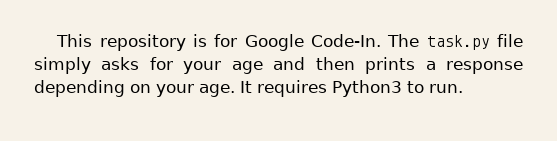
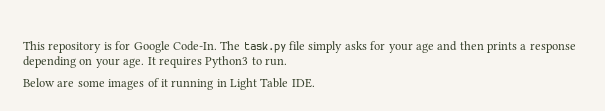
(463, 88) none -> [23,78,315,90] // Below are some images of it running in Light Table IDE.

